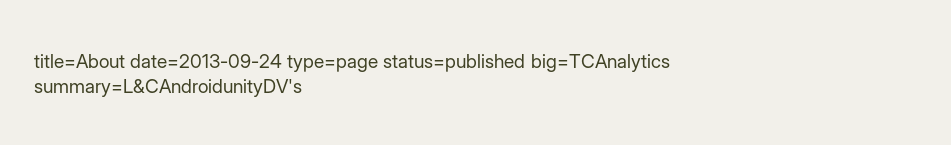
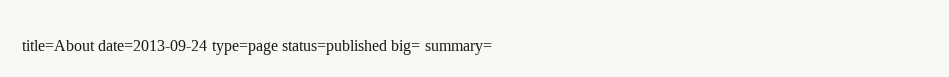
[530,54,670,72] [34,79,302,97] big=TCAnalytics summary=L&CAndroidunityDV's -> [391,40,492,55] big= summary=

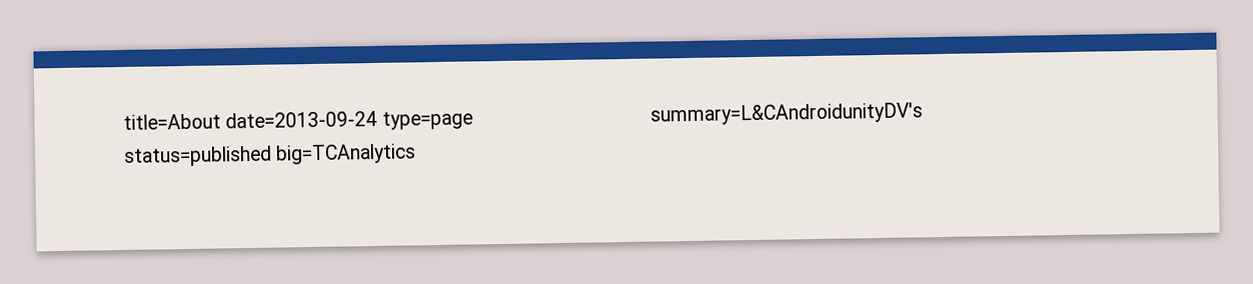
[391,40,492,55] big= summary= -> [276,143,417,165] [650,102,923,126] big=TCAnalytics summary=L&CAndroidunityDV's

